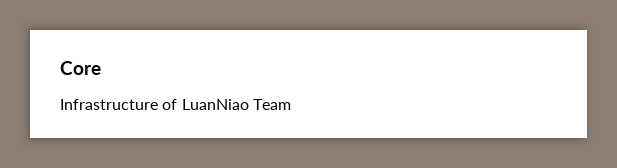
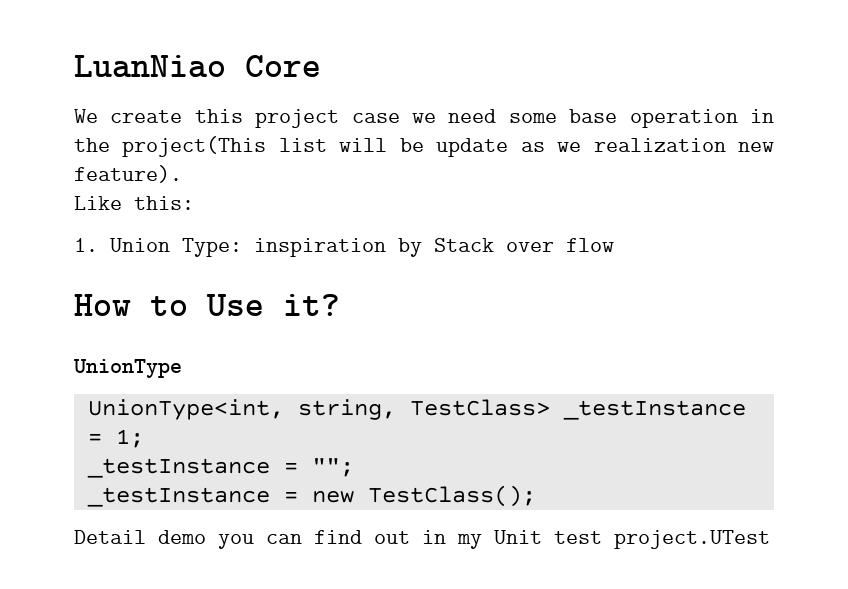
(60, 68) none -> [74,55,226,78] LuanNiao
[60,99,291,110] Infrastructure of LuanNiao Team -> [74,109,774,128] [74,136,775,157] [74,165,182,183] [74,196,194,210] [74,238,614,257] [74,294,340,316] [73,359,182,378] [87,399,746,420] [87,429,144,448] [86,458,354,478] [86,485,536,507] [74,530,770,549] We create this project case we need some base operation in the project(This list will be update as we realization new feature). // Like this: // 1. Union Type: inspiration by Stack over flow // How to Use it? // UnionType // UnionType<int, string, TestClass> _testInstance = 1; // _testInstance = ""; // _testInstance = new TestClass(); // Detail demo you can find out in my Unit test project.UTest

